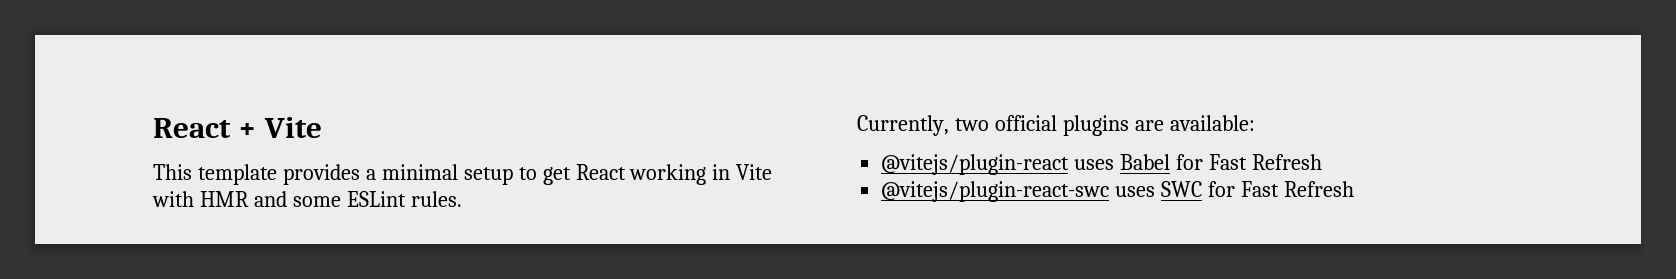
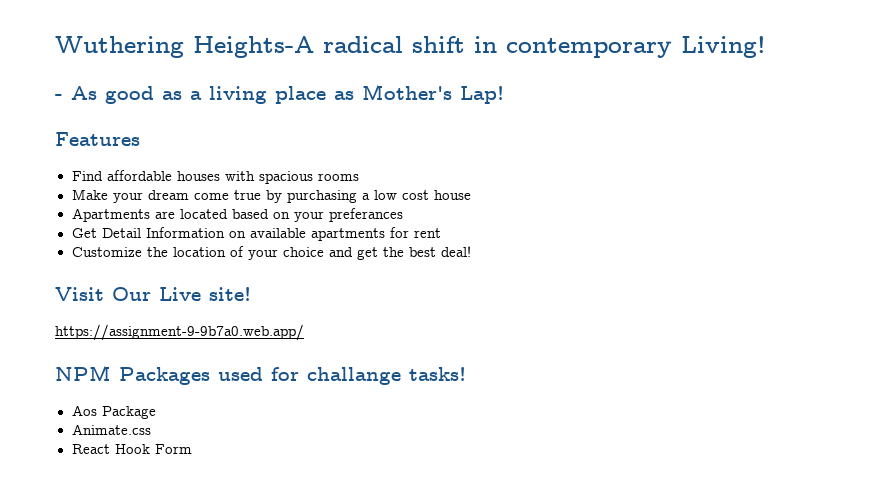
[153,117,322,138] [153,164,773,185] [152,191,462,207] [857,115,1255,136] [881,154,1322,175] [881,181,1354,202] React + Vite // This template provides a minimal setup to get React working in Vite with HMR and some ESLint rules. // Currently, two official plugins are available: // @vitejs/plugin-react uses Babel for Fast Refresh // @vitejs/plugin-react-swc uses SWC for Fast Refresh -> [55,36,766,58] [55,84,504,104] [55,132,140,146] [71,170,359,184] [71,189,471,203] [71,208,403,222] [71,227,441,241] [71,246,471,260] [55,287,251,301] [55,324,304,341] [55,365,466,385] [71,405,156,419] [71,424,151,435] [71,444,192,454] Wuthering Heights-A radical shift in contemporary Living! // - As good as a living place as Mother's Lap! // Features // Find affordable houses with spacious rooms // Make your dream come true by purchasing a low cost house // Apartments are located based on your preferances // Get Detail Information on available apartments for rent // Customize the location of your choice and get the best deal! // Visit Our Live site! // https://assignment-9-9b7a0.web.app/ // NPM Packages used for challange tasks! // Aos Package // Animate.css // React Hook Form

